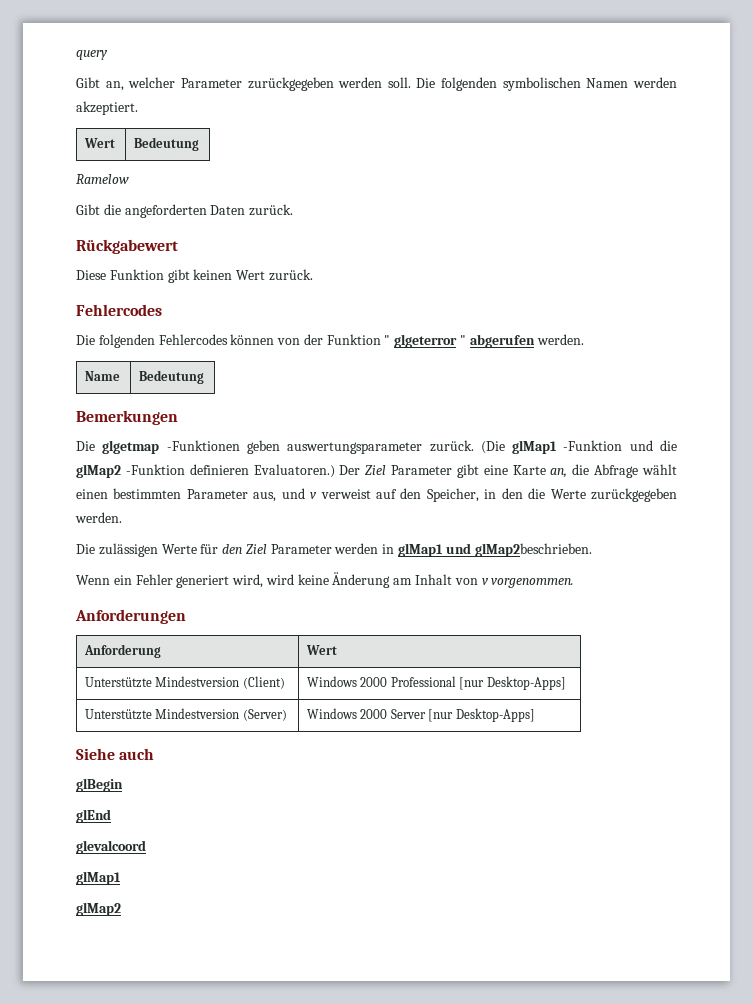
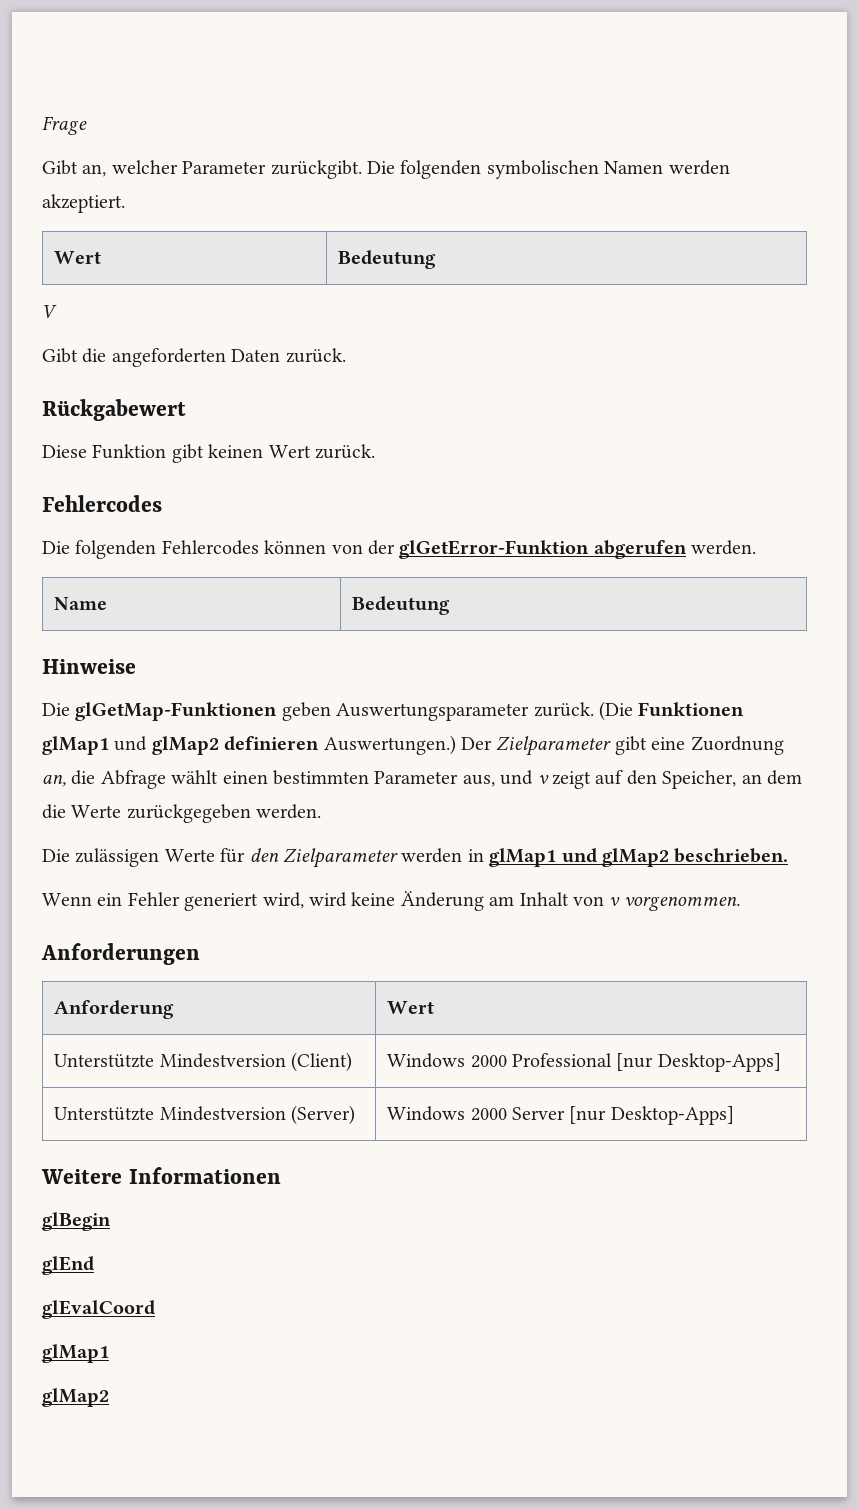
[76,50,108,60] query -> [42,116,87,135] Frage
[247,77,411,91] zurückgegeben werden soll. -> [270,160,362,179] zurückgibt.
[76,174,129,184] Ramelow -> [42,305,57,319] V
[326,334,467,348] Funktion " glgeterror " -> [399,540,590,559] glGetError-Funktion
[76,410,178,425] [76,440,677,454] [76,464,453,478] Bemerkungen // Die glgetmap -Funktionen geben auswertungsparameter zurück. (Die glMap1 -Funktion und die glMap2 -Funktion definieren Evaluatoren.) Der Ziel Parameter -> [42,659,136,674] [42,701,745,721] [42,735,612,756] Hinweise // Die glGetMap-Funktionen geben Auswertungsparameter zurück. (Die Funktionen glMap1 und glMap2 definieren Auswertungen.) Der Zielparameter
[512,465,546,475] Karte -> [690,736,784,755] Zuordnung
[320,489,371,499] verweist -> [551,771,591,789] zeigt
[484,488,523,499] in den -> [741,770,802,785] an dem
[245,544,332,554] Ziel Parameter -> [283,848,398,868] Zielparameter
[474,543,592,557] glMap2beschrieben. -> [601,848,789,867] glMap2 beschrieben.
[76,748,155,760] Siehe auch -> [41,1167,281,1184] Weitere Informationen
[76,840,146,854] glevalcoord -> [42,1300,155,1319] glEvalCoord

